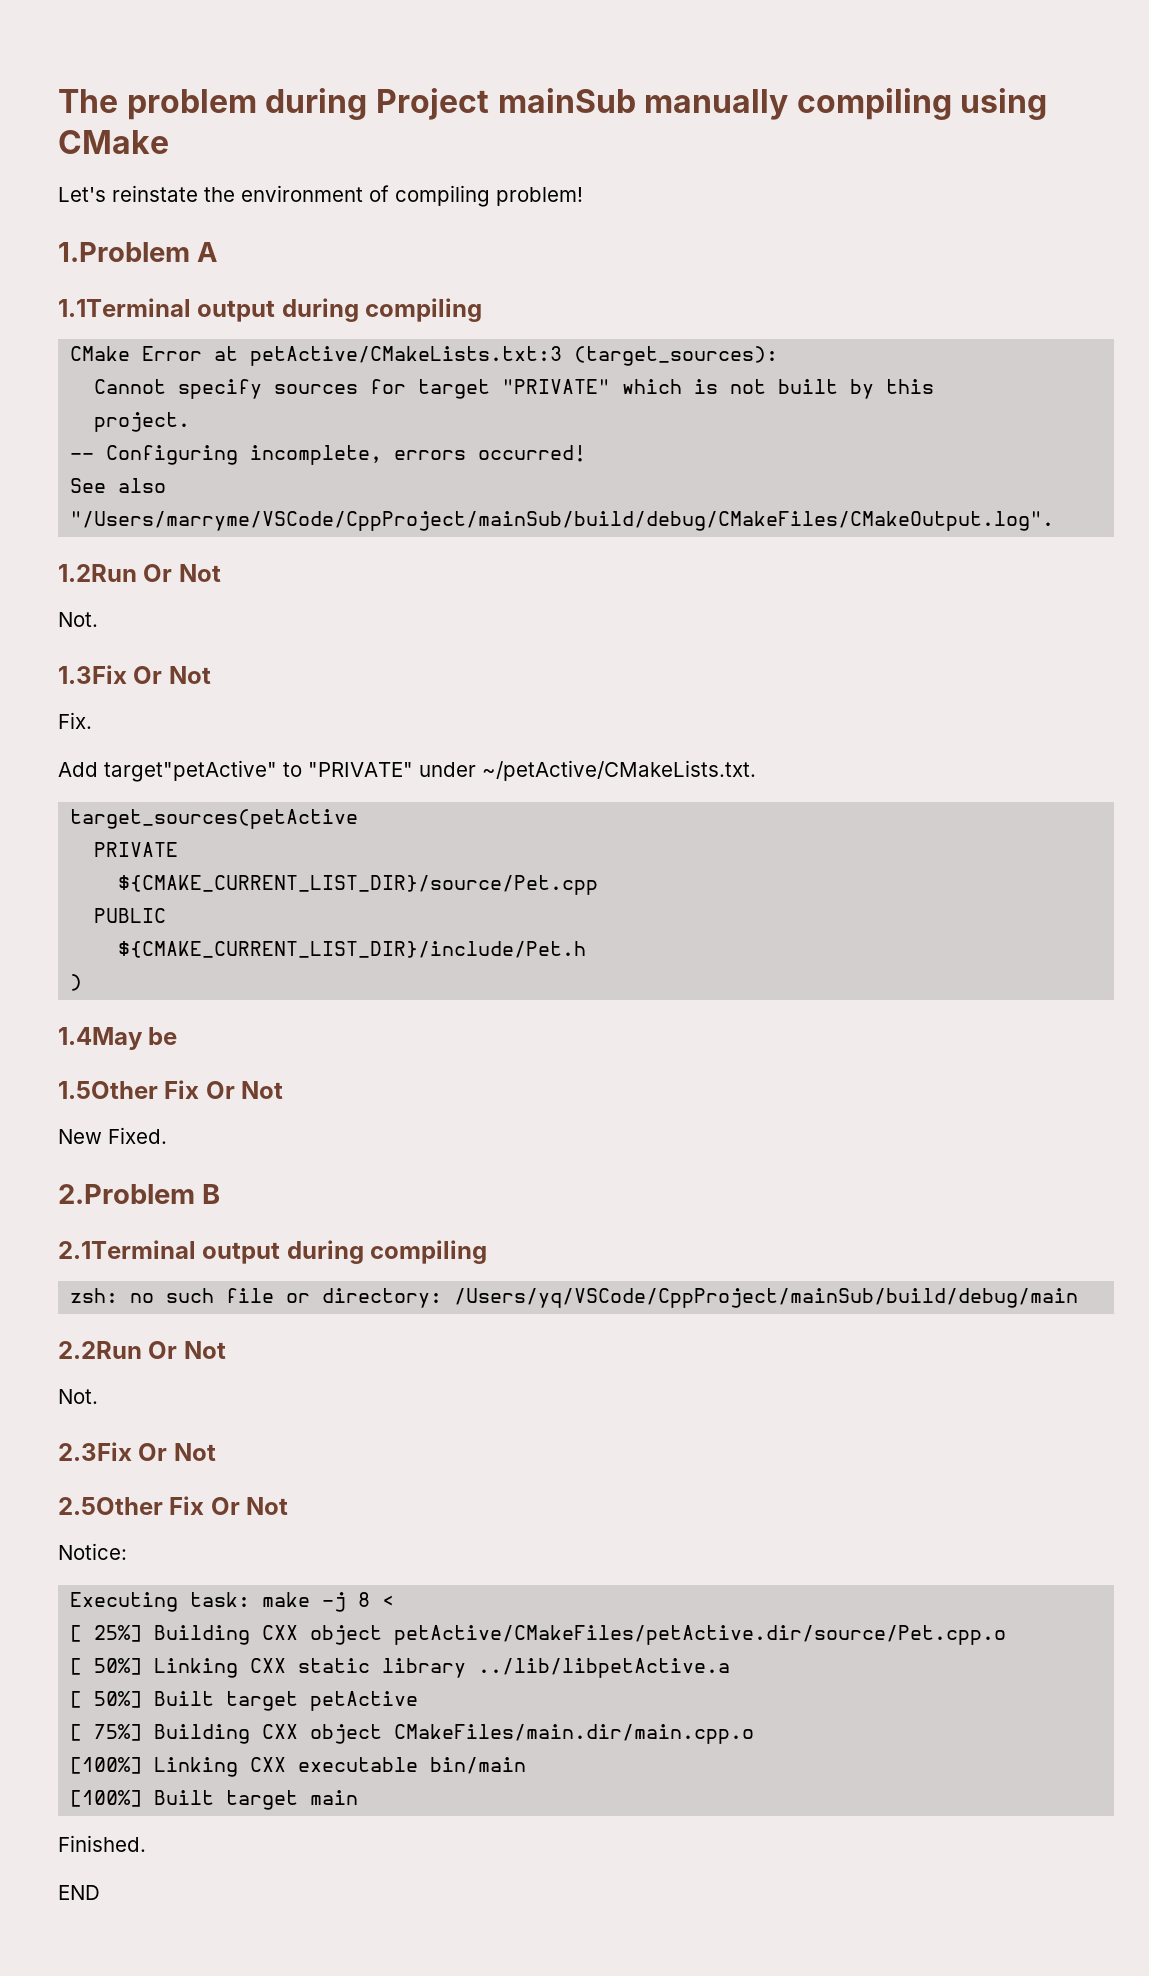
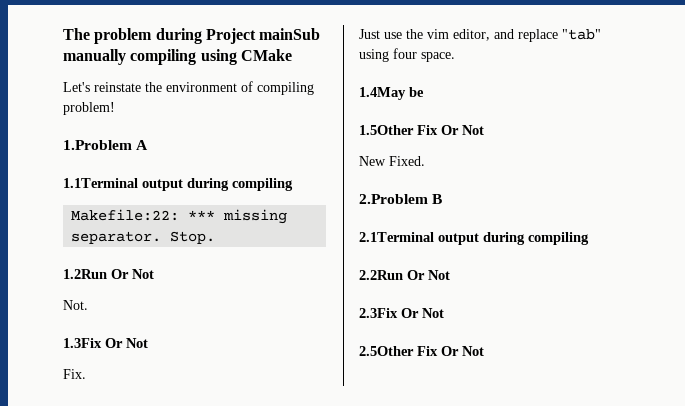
[70,346,779,366] [94,379,935,399] [94,412,191,432] [70,445,587,465] [70,478,167,493] [70,511,1055,531] CMake Error at petActive/CMakeLists.txt:3 (target_sources): // Cannot specify sources for target "PRIVATE" which is not built by this // project. // -- Configuring incomplete, errors occurred! // See also "/Users/marryme/VSCode/CppProject/mainSub/build/debug/CMakeFiles/CMakeOutput.log". -> [71,209,288,224] [71,231,216,244] Makefile:22: *** missing separator. Stop.
[58,760,756,782] [70,809,359,829] [94,842,179,857] [118,875,599,895] [94,908,167,923] [118,941,587,958] [70,974,83,991] Add target"petActive" to "PRIVATE" under ~/petActive/CMakeLists.txt. // target_sources(petActive // PRIVATE // ${CMAKE_CURRENT_LIST_DIR}/source/Pet.cpp // PUBLIC // ${CMAKE_CURRENT_LIST_DIR}/include/Pet.h // ) -> [359,29,601,42] [359,48,455,62] Just use the vim editor, and replace "tab" using four space.
[70,1288,1079,1308] // zsh: no such file or directory: /Users/yq/VSCode/CppProject/mainSub/build/debug/main -> (589, 238) none
[58,1389,98,1404] // Not. -> (450, 275) none
[58,1543,127,1560] [70,1592,395,1612] [70,1625,1007,1645] [70,1658,731,1678] [70,1691,419,1711] [70,1724,755,1744] [70,1757,527,1777] [70,1790,359,1810] [58,1835,146,1852] [58,1885,100,1900] // Notice: // Executing task: make -j 8 < // [ 25%] Building CXX object petActive/CMakeFiles/petActive.dir/source/Pet.cpp.o // [ 50%] Linking CXX static library ../lib/libpetActive.a // [ 50%] Built target petActive // [ 75%] Building CXX object CMakeFiles/main.dir/main.cpp.o // [100%] Linking CXX executable bin/main // [100%] Built target main // Finished. // END -> (484, 351) none

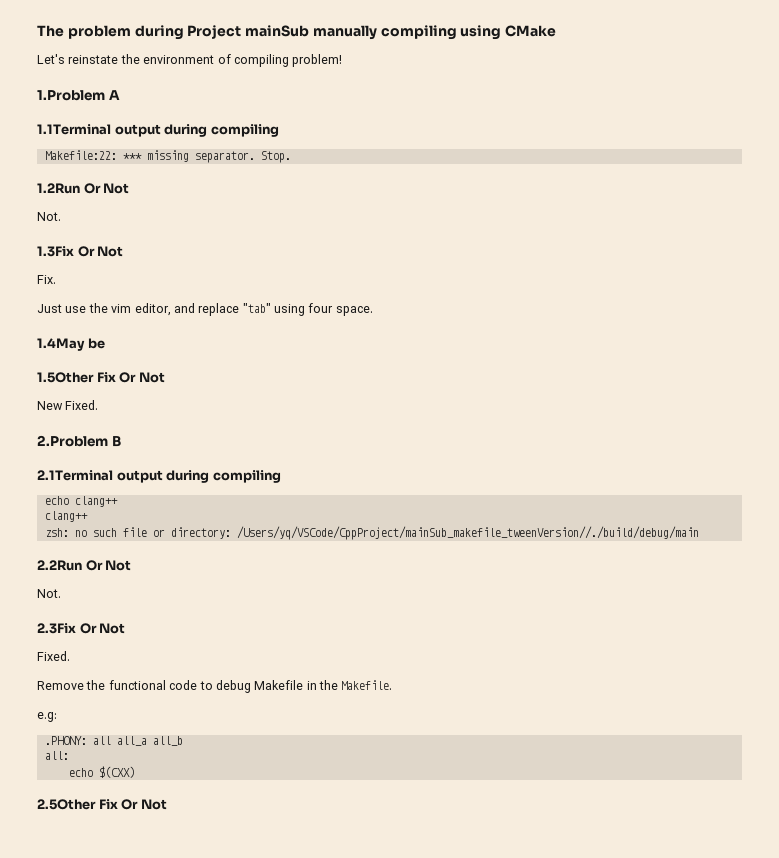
(589, 238) none -> [44,496,118,507] [44,511,88,522] [44,526,699,540] // echo clang++ // clang++ // zsh: no such file or directory: /Users/yq/VSCode/CppProject/mainSub_makefile_tweenVersion//./build/debug/main
(450, 275) none -> [37,589,61,598] // Not.
(444, 313) none -> [37,651,70,661] [37,680,393,693] [37,712,57,722] [44,736,183,746] [44,751,69,760] [68,766,135,778] // Fixed. // Remove the functional code to debug Makefile in the Makefile. // e.g: // .PHONY: all all_a all_b // all: // echo $(CXX)

